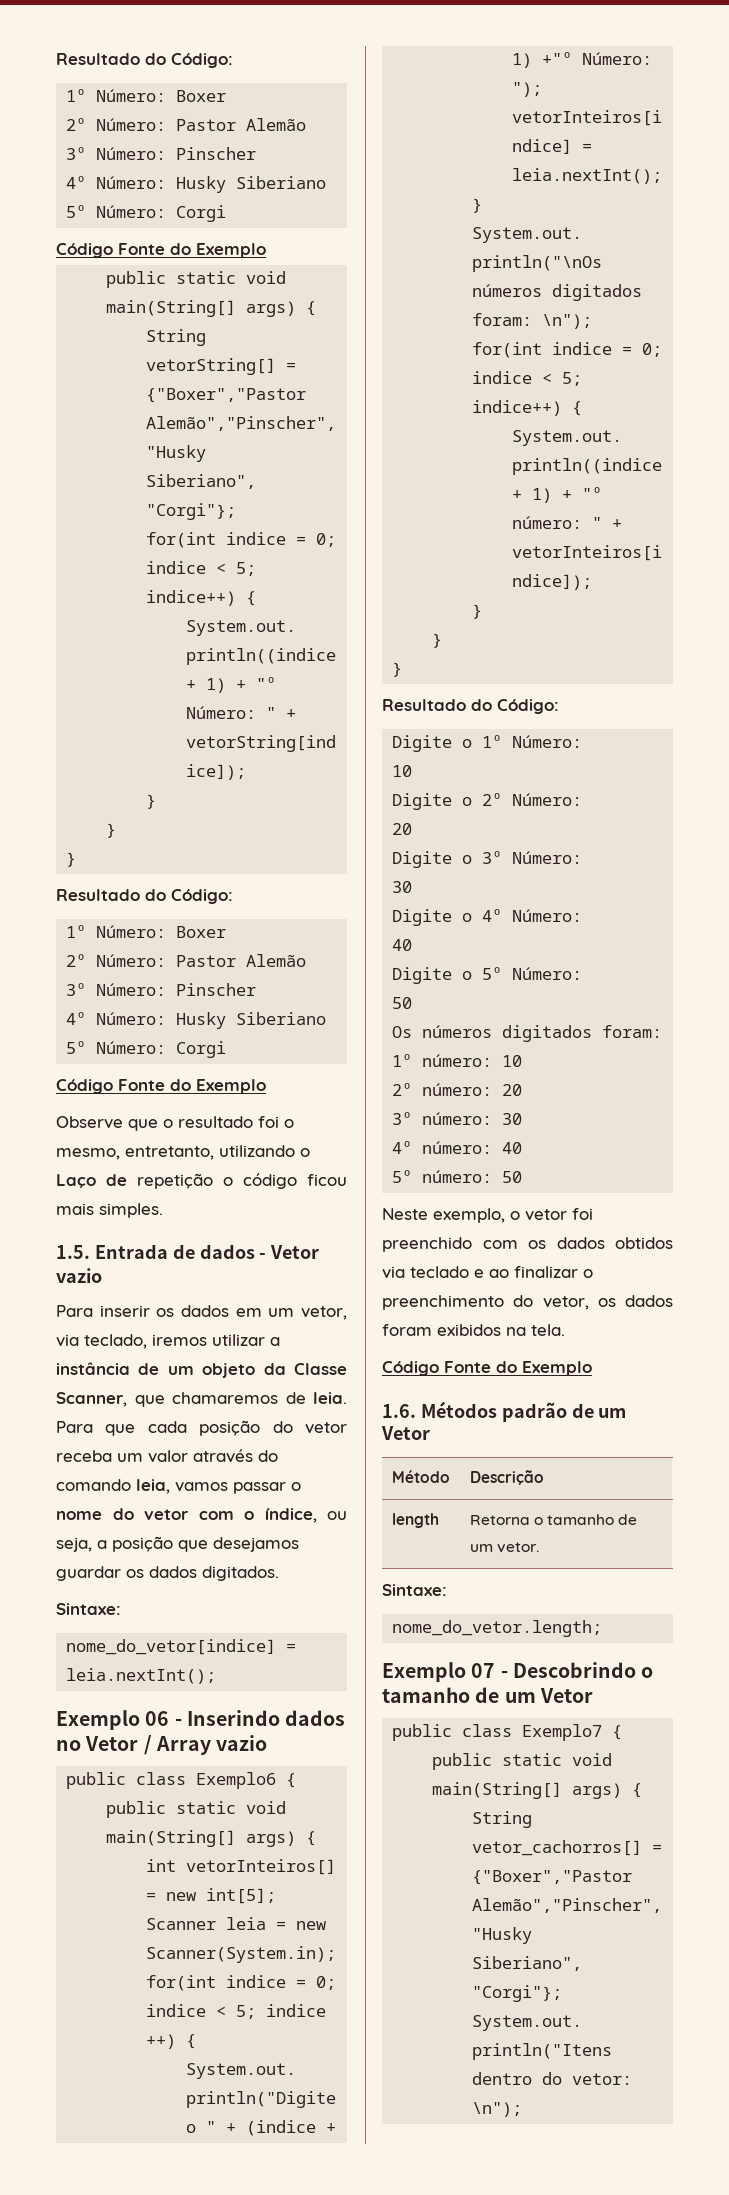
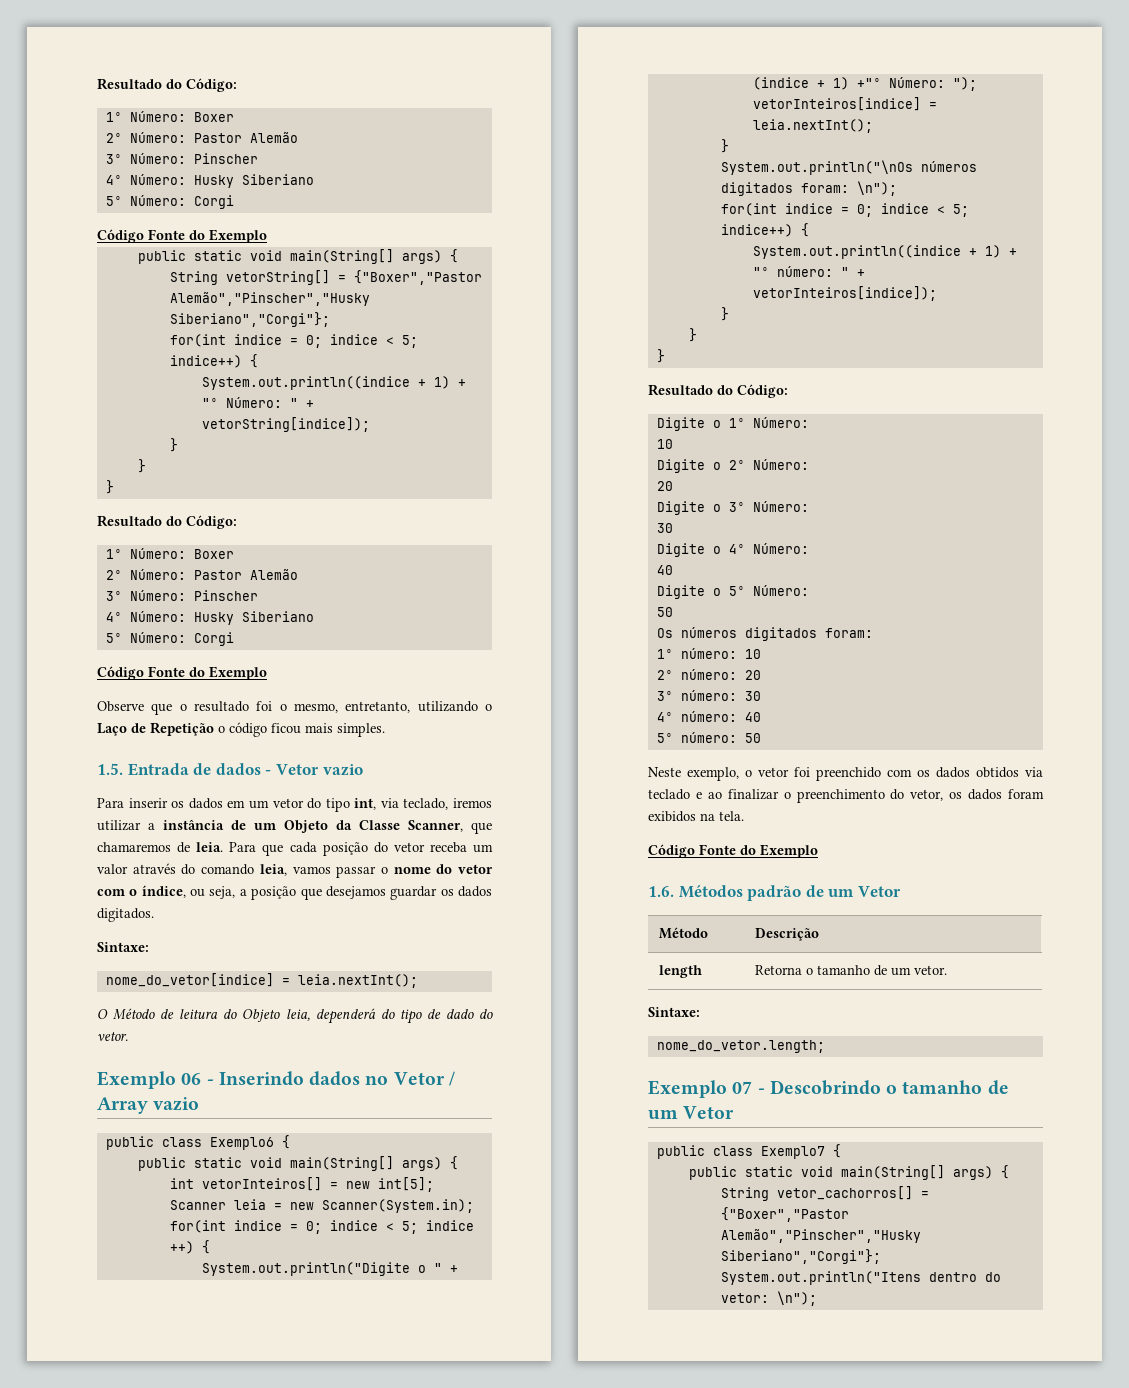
[137,1173,213,1189] repetição -> [150,722,214,736] Repetição
[301,1306,347,1320] vetor, -> [272,798,377,812] vetor do tipo int,
[202,1363,256,1378] objeto -> [284,820,328,833] Objeto
(217, 1676) none -> [97,1008,493,1024] [97,1032,128,1041] // O Método de leitura do Objeto leia, dependerá do tipo de dado do vetor.

